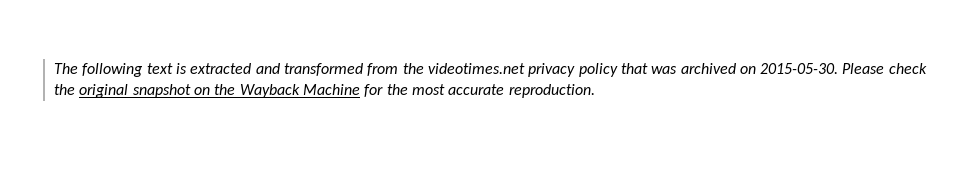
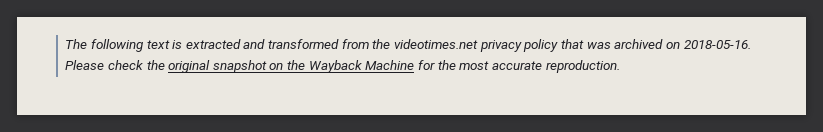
[760,63,839,74] 2015-05-30. -> [683,40,751,49] 2018-05-16.

